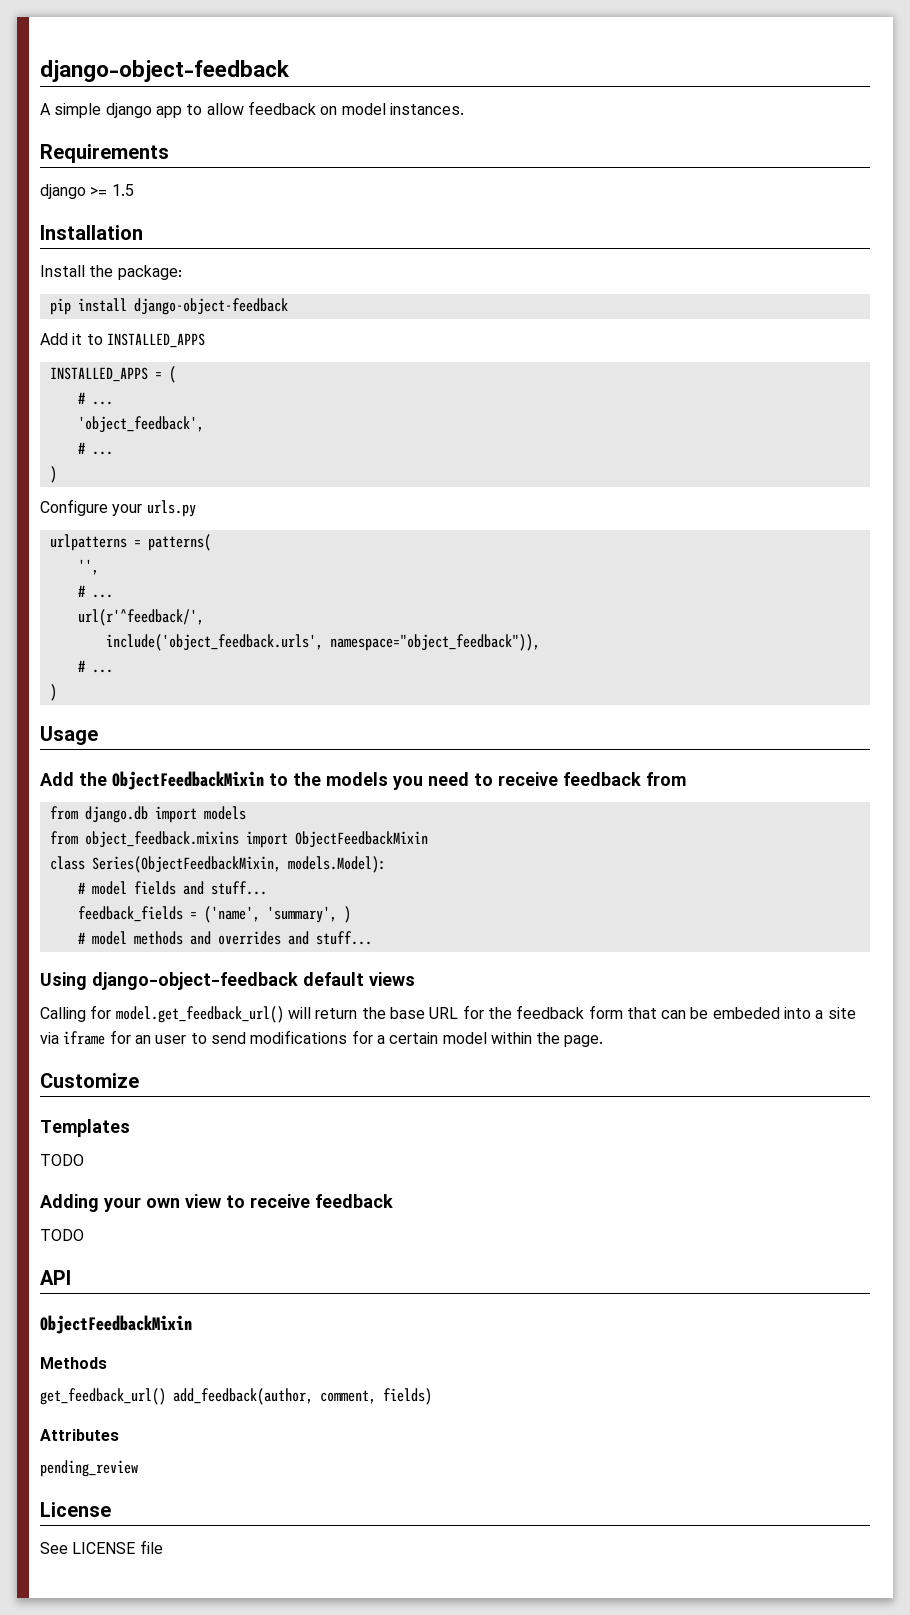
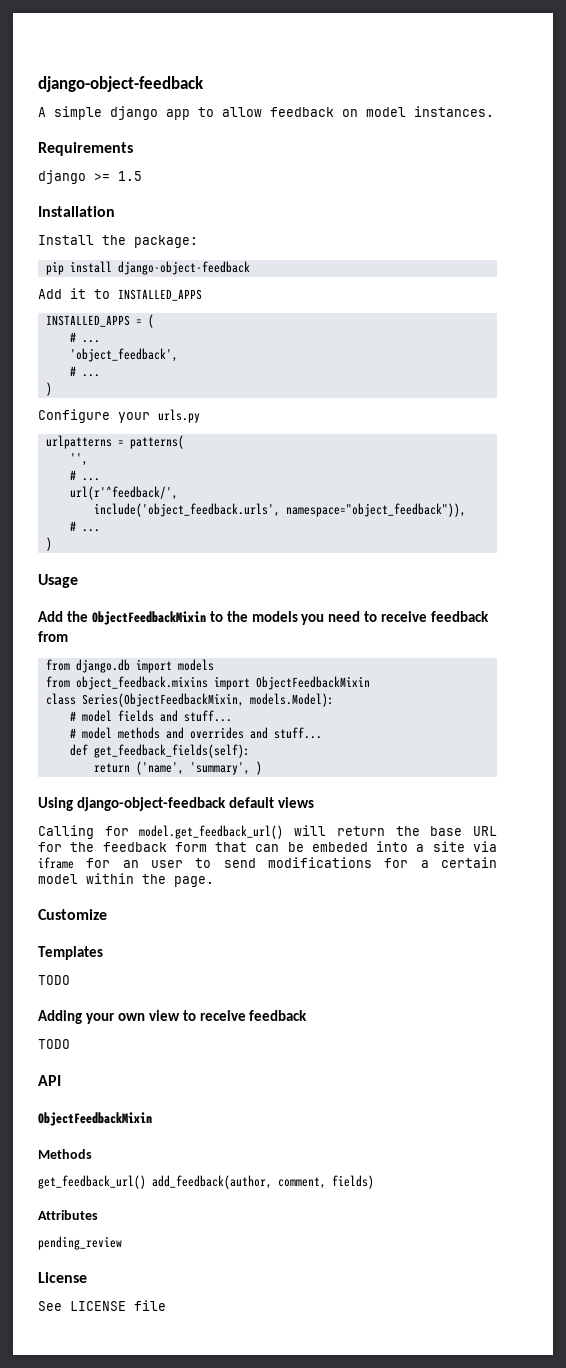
[77,906,351,923] // feedback_fields = ('name', 'summary', ) -> (232, 716) none
(372, 938) none -> [69,744,250,758] [93,761,262,775] // def get_feedback_fields(self): // return ('name', 'summary', )

